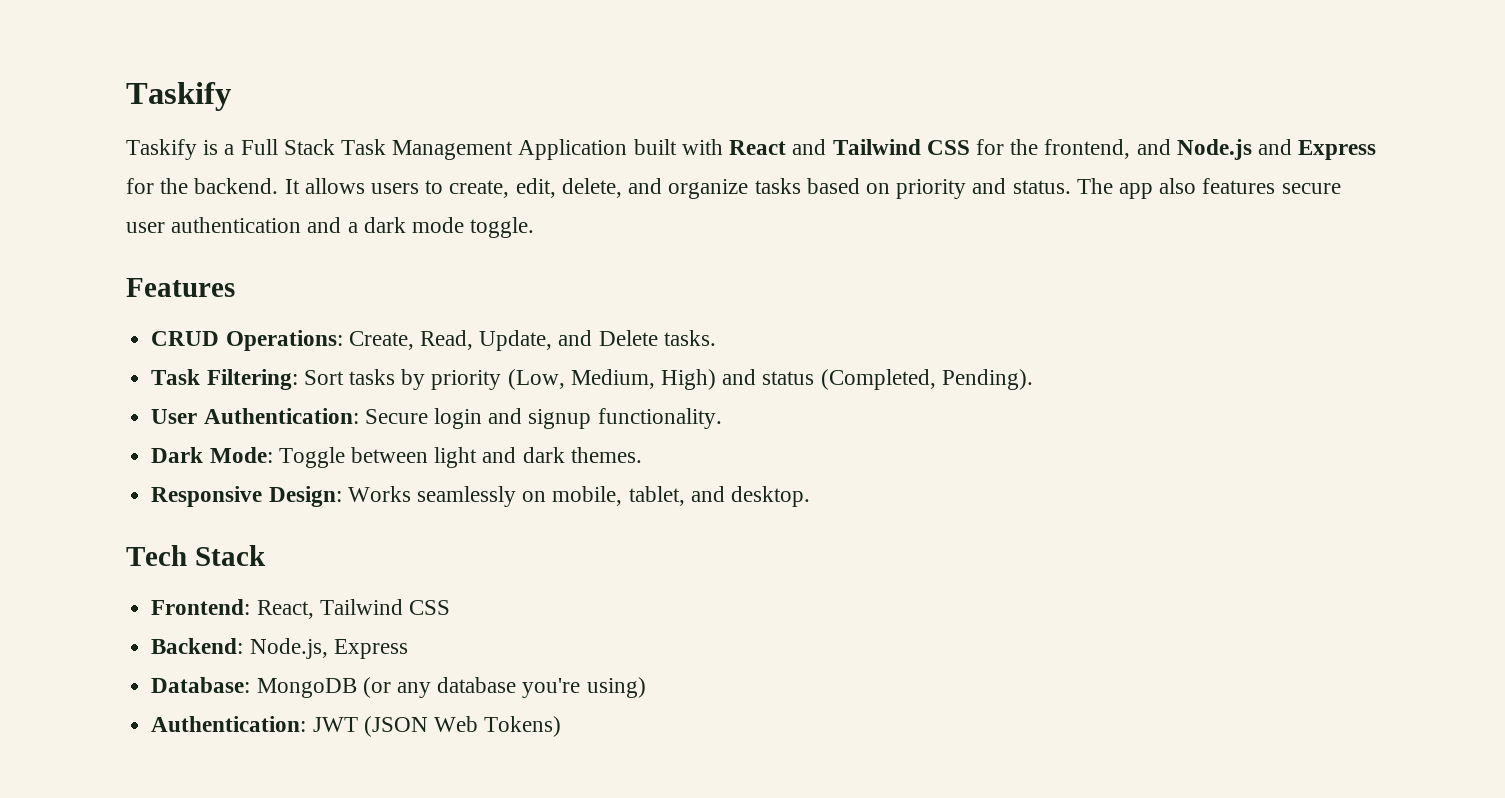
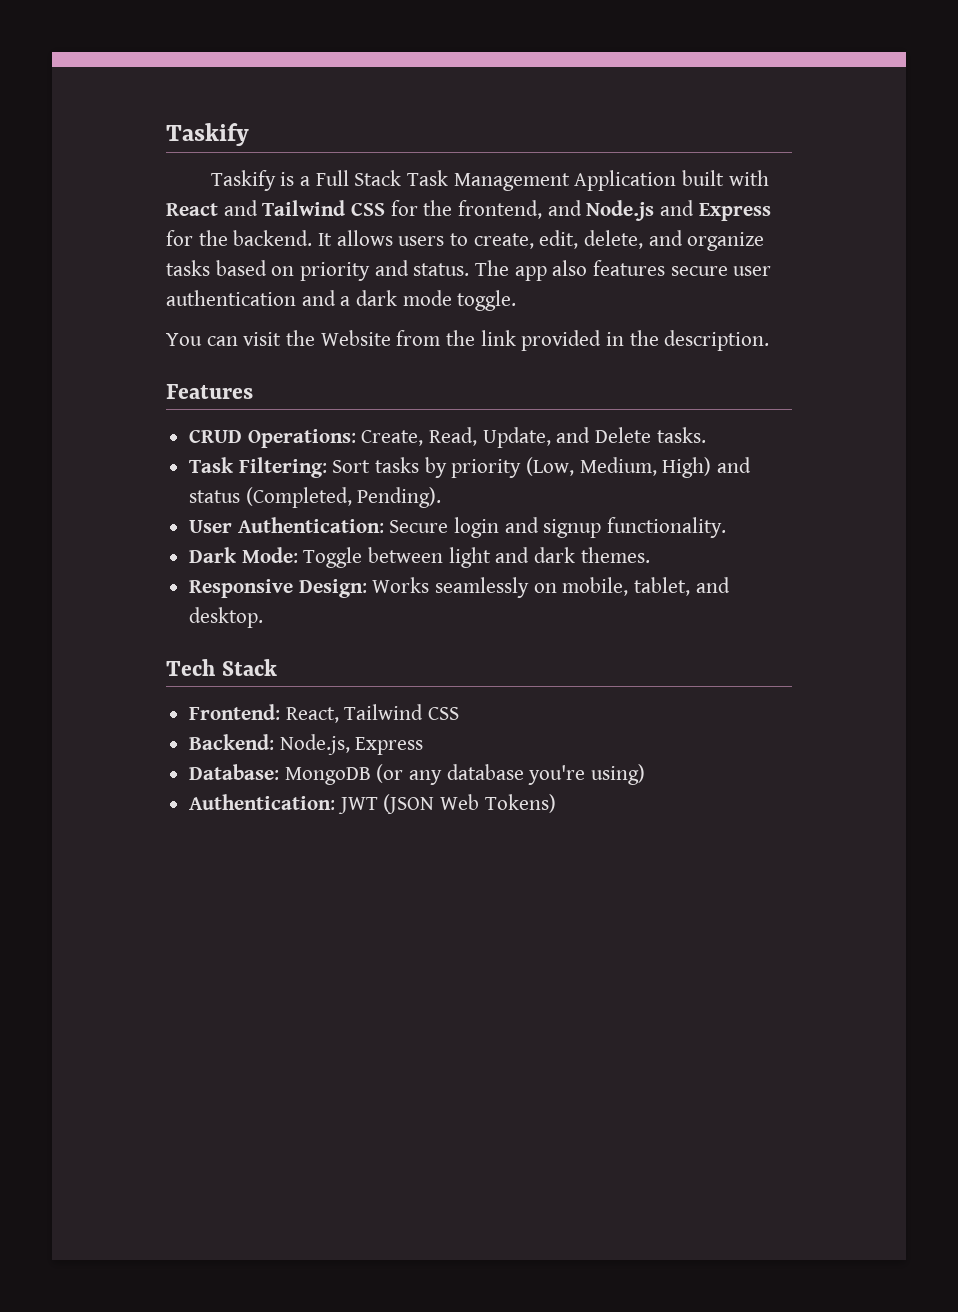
(535, 227) none -> [166,330,770,351] // You can visit the Website from the link provided in the description.

